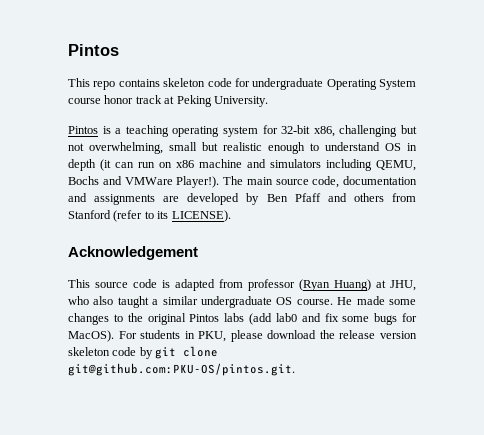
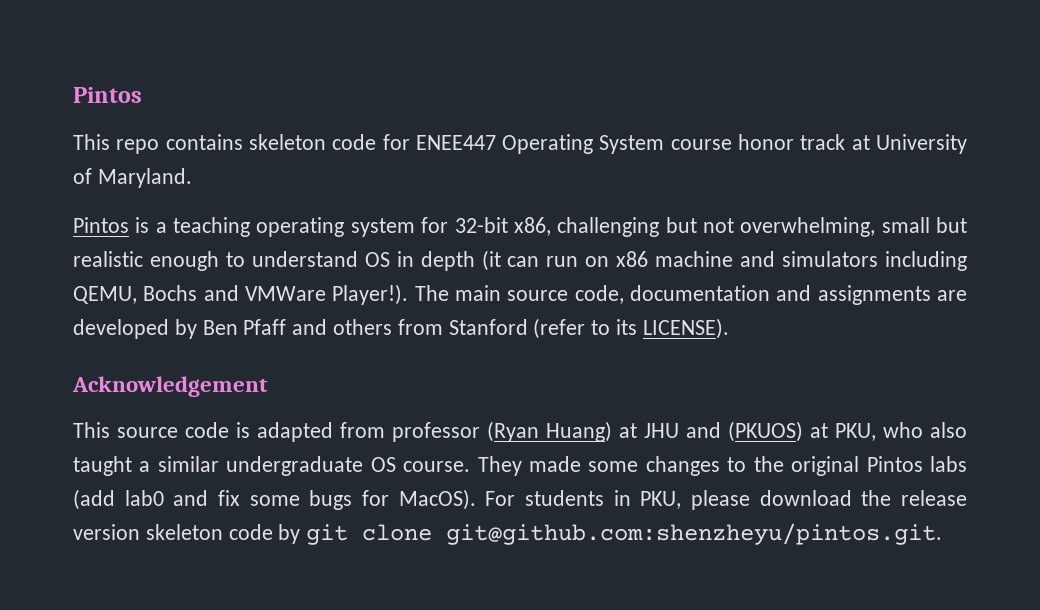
[252,78,324,90] undergraduate -> [415,135,496,150] ENEE447
[176,95,268,107] Peking University. -> [875,134,967,154] [73,168,192,188] University of Maryland.
[390,280,416,291] JHU, -> [644,421,876,442] JHU and (PKUOS) at PKU,
[337,297,353,305] He -> [477,456,522,476] They
[68,363,295,376] git@github.com:PKU-OS/pintos.git. -> [446,523,943,545] git@github.com:shenzheyu/pintos.git.

